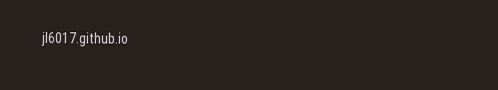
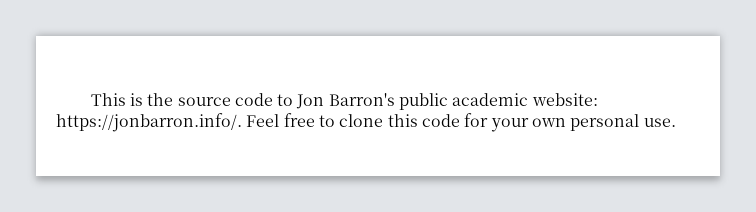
[40,31,129,47] jl6017.github.io -> [90,93,598,110] [56,113,676,132] This is the source code to Jon Barron's public academic website: https://jonbarron.info/. Feel free to clone this code for your own personal use.

